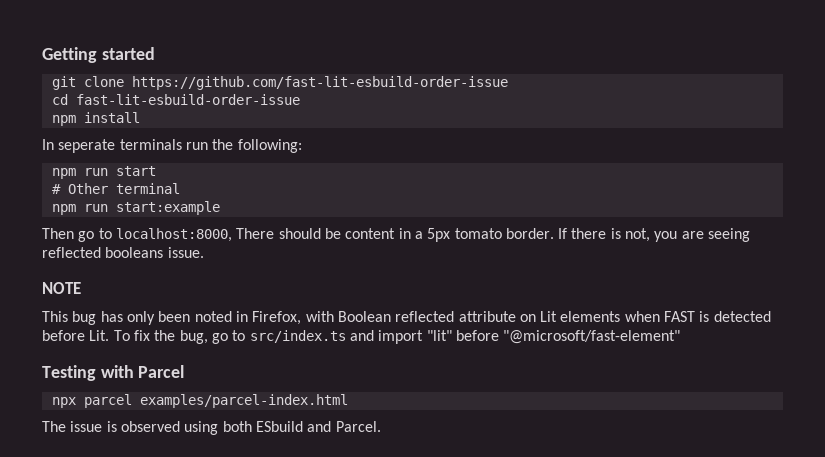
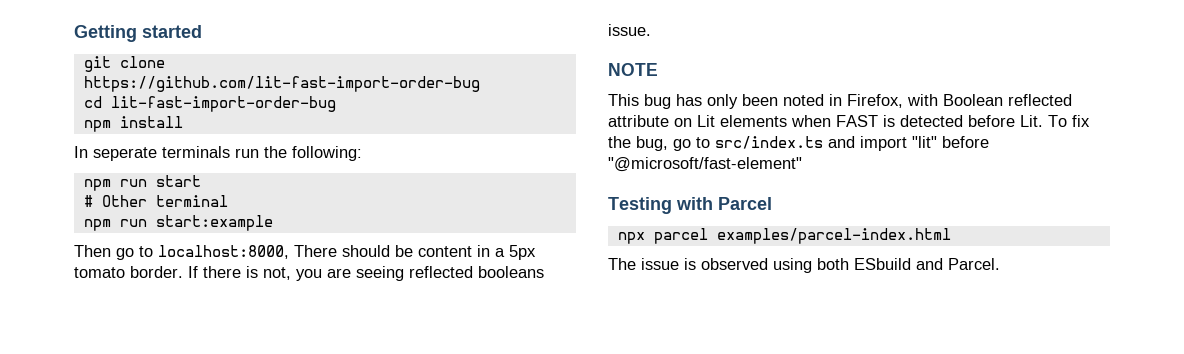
[131,76,508,90] https://github.com/fast-lit-esbuild-order-issue -> [83,76,480,92] https://github.com/lit-fast-import-order-bug
[75,94,300,105] fast-lit-esbuild-order-issue -> [110,96,336,112] lit-fast-import-order-bug

